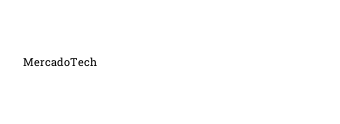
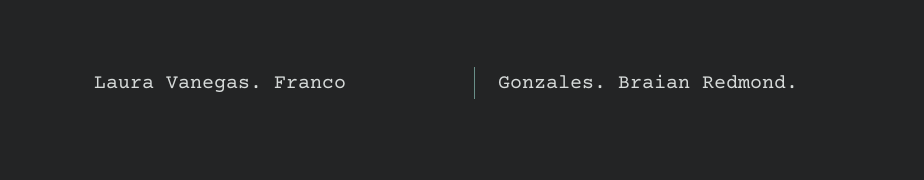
[23,57,97,67] MercadoTech -> [94,74,798,93] Laura Vanegas. Franco Gonzales. Braian Redmond.

